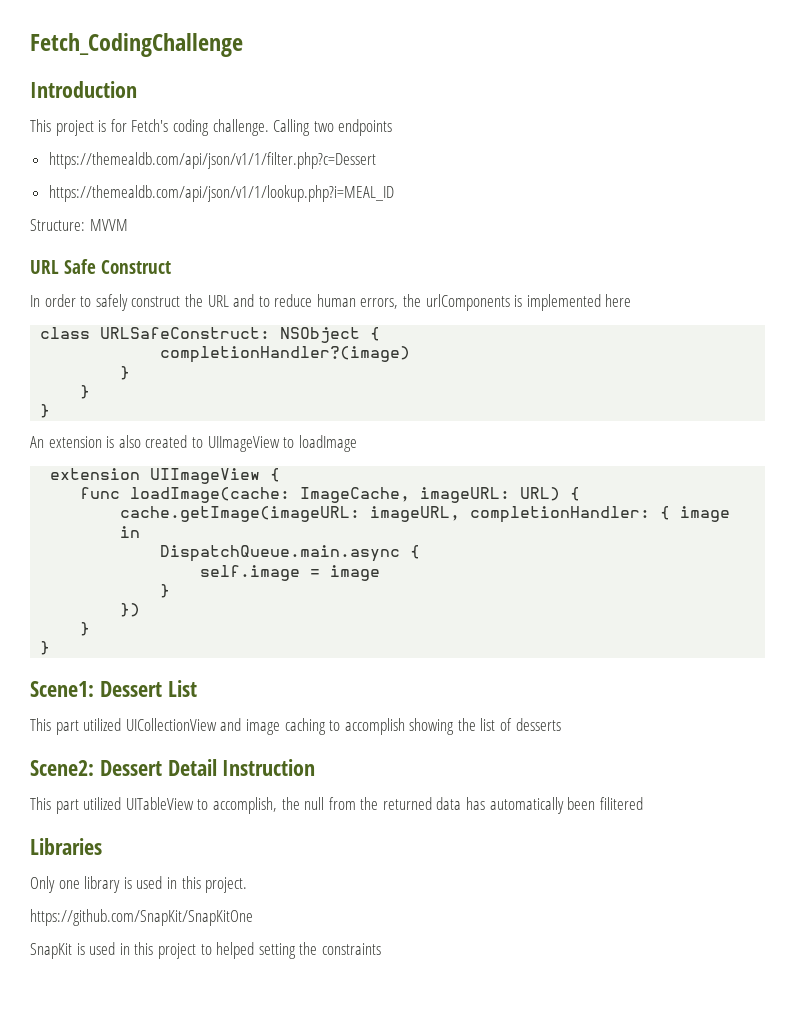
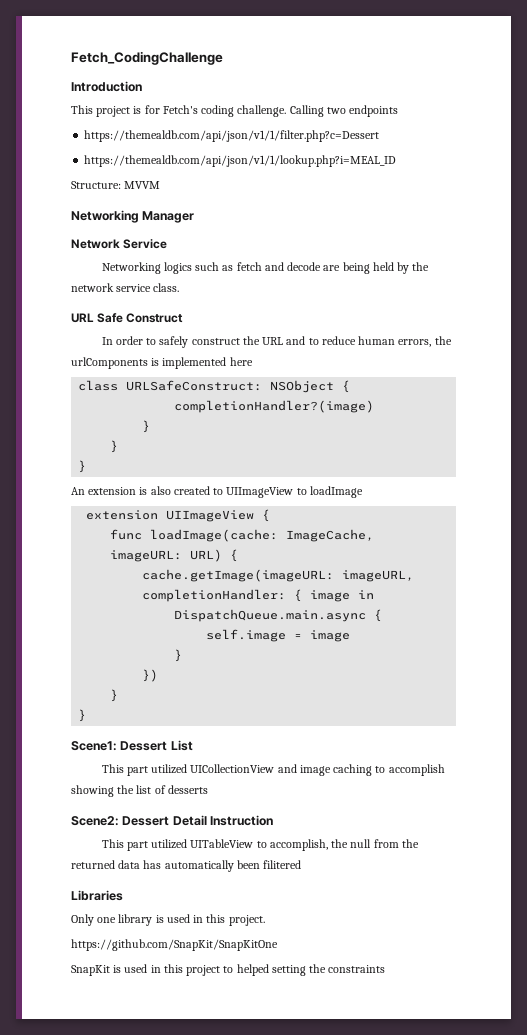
(128, 225) none -> [71,210,195,223] [71,239,168,249] [101,262,430,274] [71,283,180,292] // Networking Manager // Network Service // Networking logics such as fetch and decode are being held by the network service class.

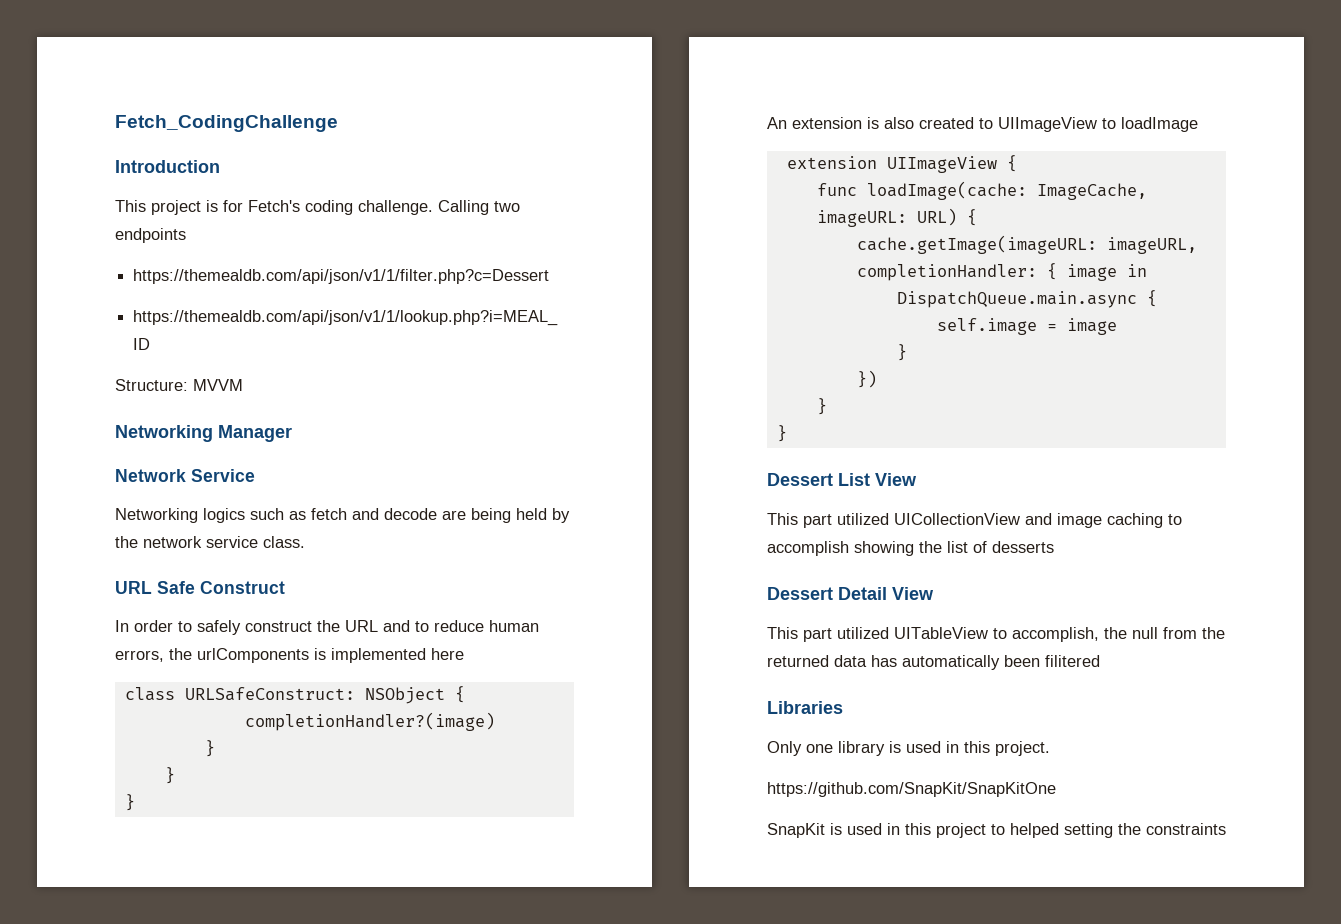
[71,741,117,751] Scene1: -> (787, 433) none
(193, 745) none -> [875,473,917,486] View
[71,816,119,826] Scene2: -> (1054, 547) none
[210,815,274,826] Instruction -> [892,587,934,600] View

